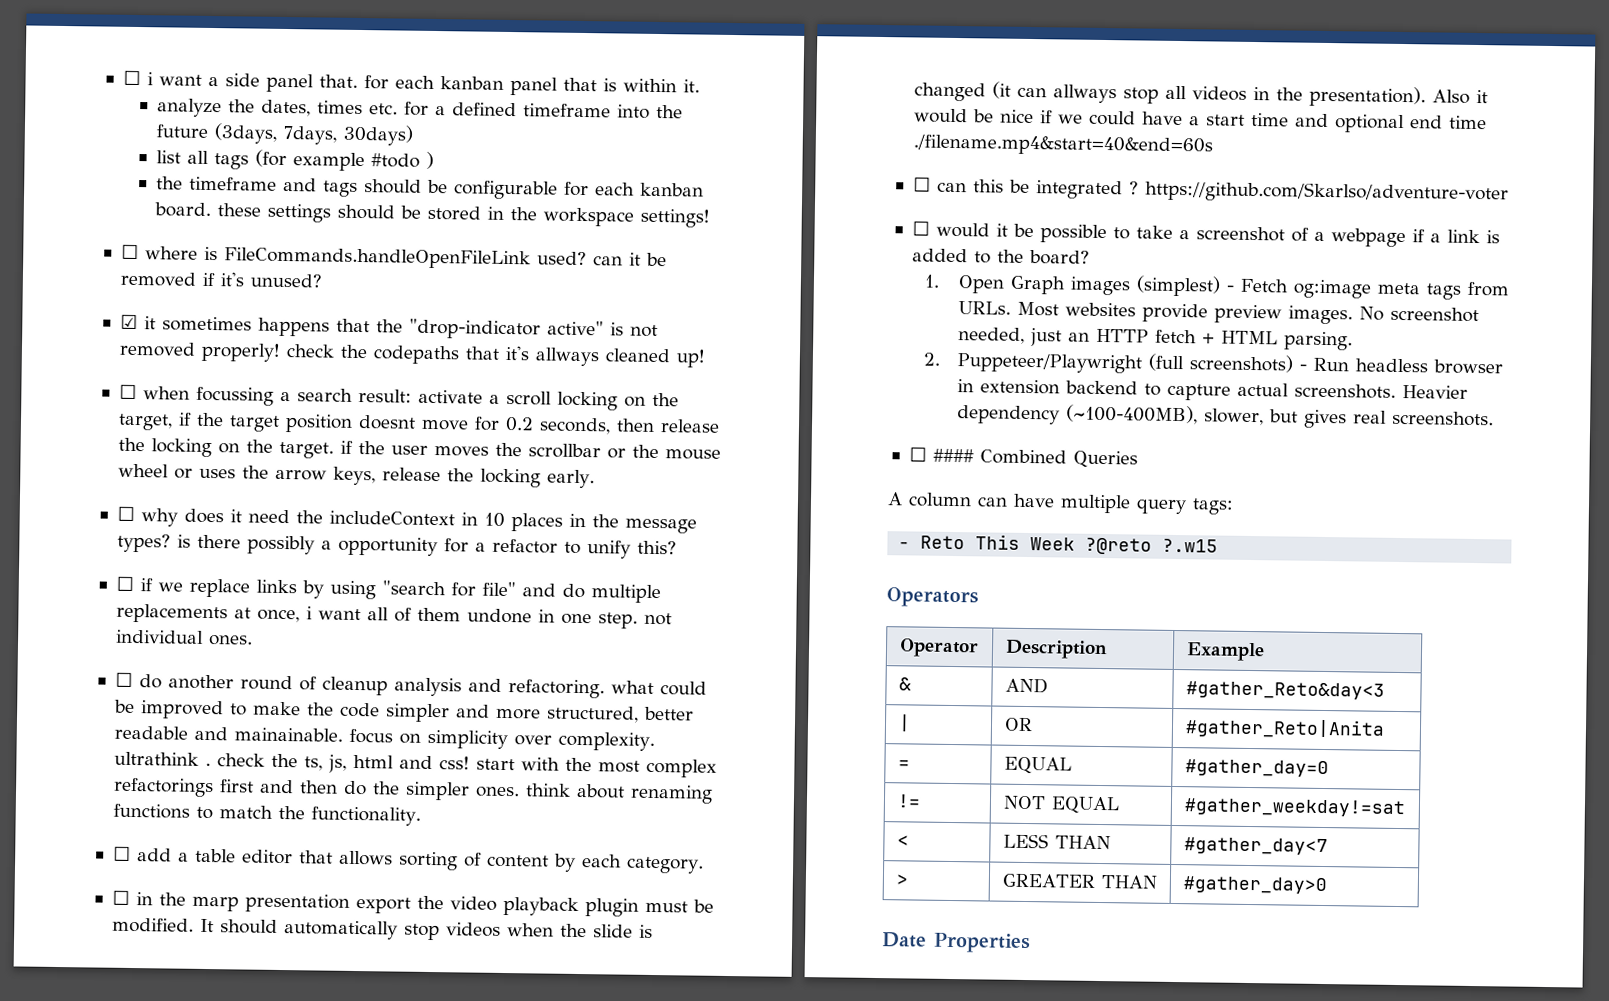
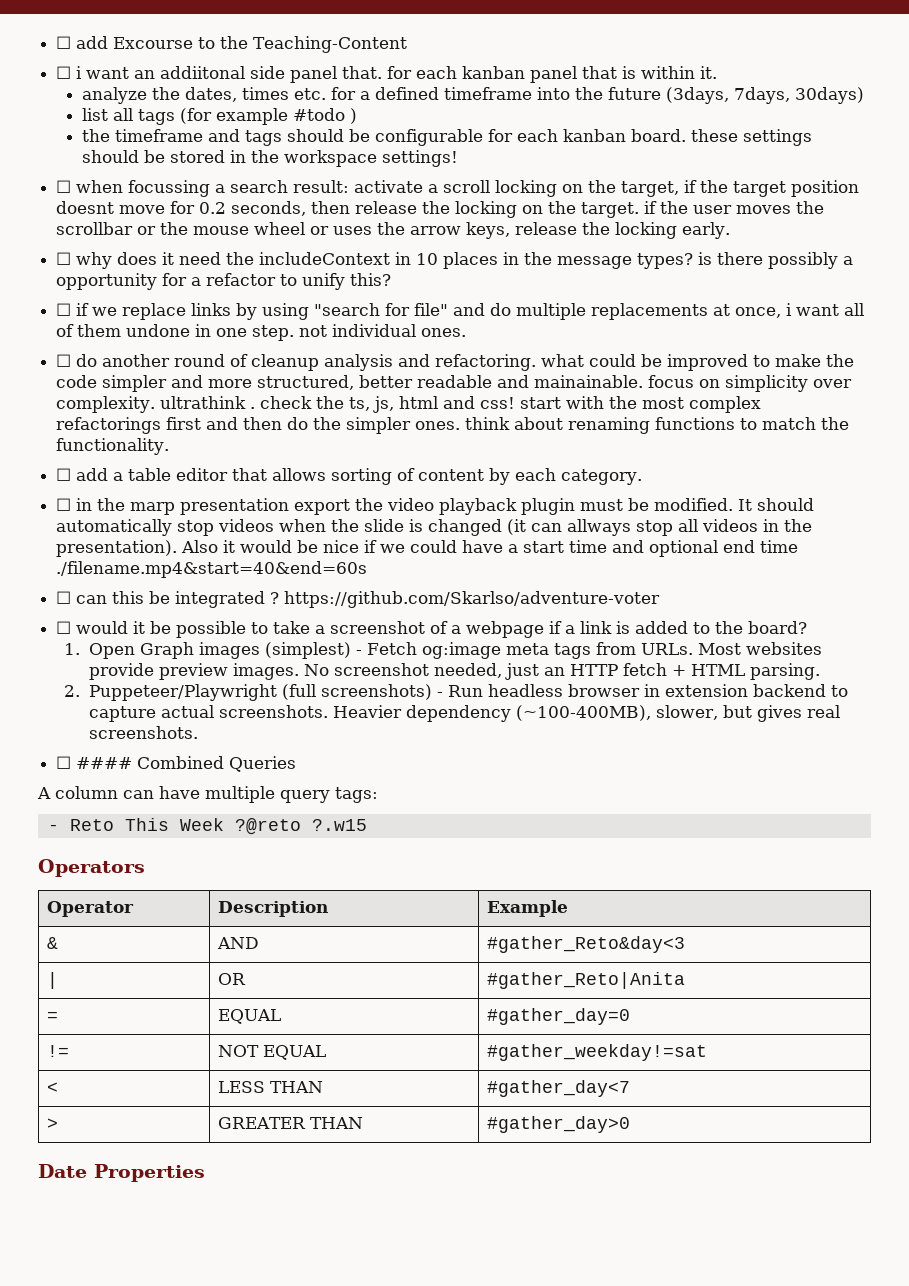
[122,70,219,87] ☐ i want a -> [56,36,408,53] [56,66,246,79] ☐ add Excourse to the Teaching-Content // ☐ i want an addiitonal
[120,244,667,270] [119,271,322,288] [119,314,658,340] [118,341,706,368] // ☐ where is FileCommands.handleOpenFileLink used? can it be removed if it's unused? // ☑ it sometimes happens that the "drop-indicator active" is not removed properly! check the codepaths that it's allways cleaned up! -> (458, 158) none

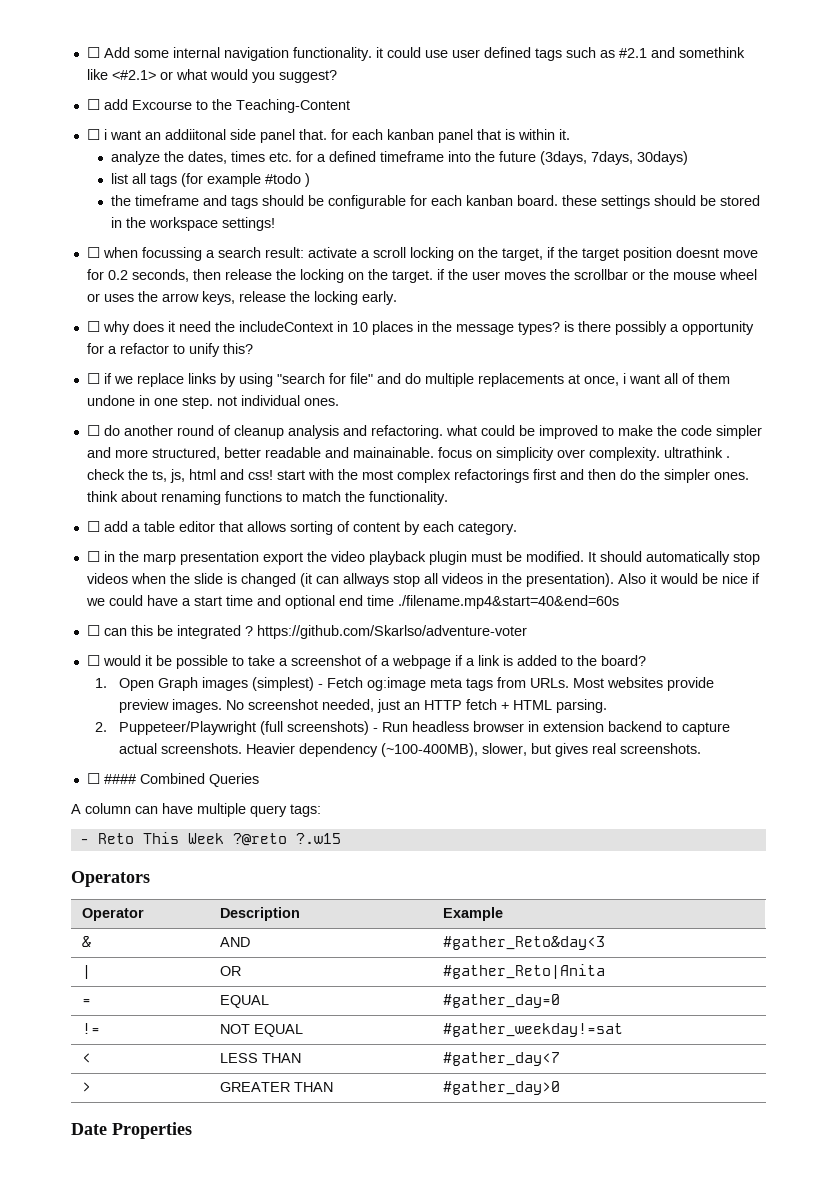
[56,36,72,49] ☐ -> [86,47,745,61] [86,69,337,83] [86,99,100,110] ☐ Add some internal navigation functionality. it could use user defined tags such as #2.1 and somethink like <#2.1> or what would you suggest? // ☐

